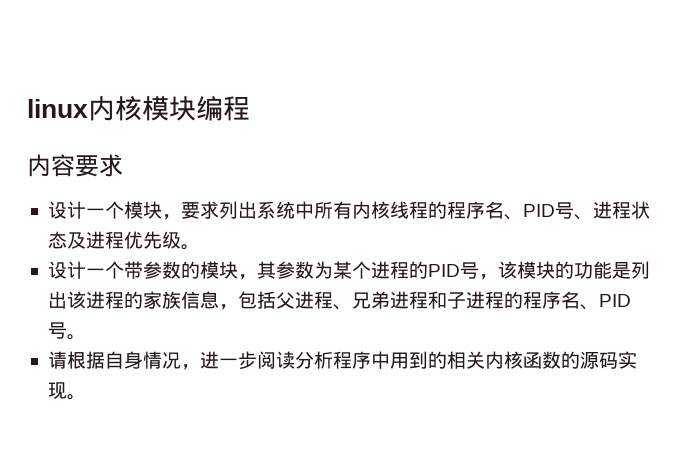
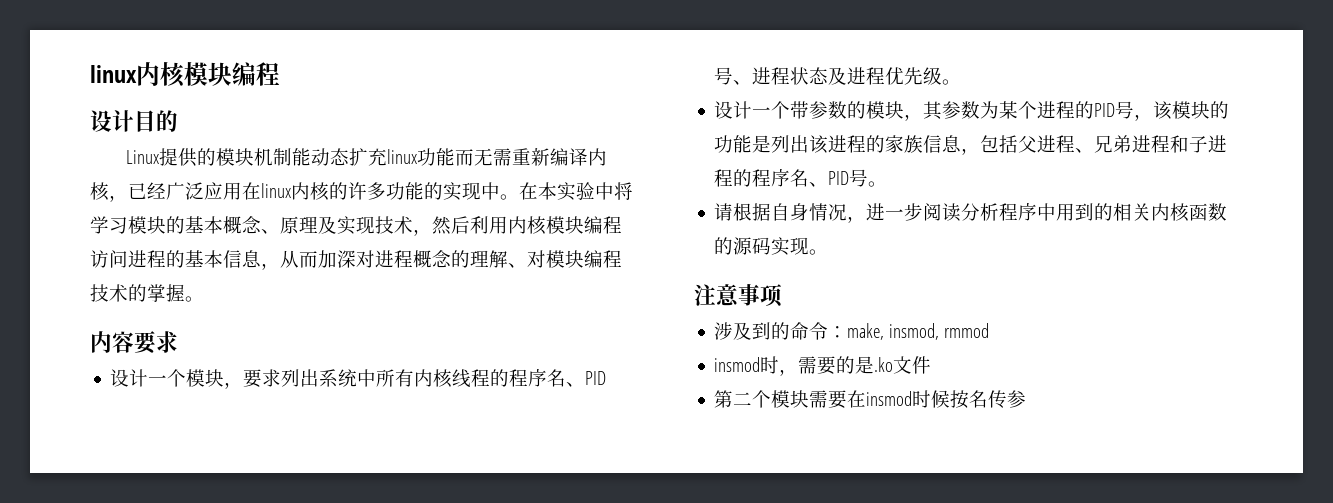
(250, 108) none -> [90,110,178,132] [125,148,607,167] [90,182,633,202] [90,216,622,236] [90,250,622,270] [90,284,204,302] // 设计目的 // Linux提供的模块机制能动态扩充linux功能而无需重新编译内核，已经广泛应用在linux内核的许多功能的实现中。在本实验中将学习模块的基本概念、原理及实现技术，然后利用内核模块编程访问进程的基本信息，从而加深对进程概念的理解、对模块编程技术的掌握。
(86, 397) none -> [694,284,783,307] [714,322,990,340] [714,356,932,376] [714,390,1027,409] // 注意事项 // 涉及到的命令：make, insmod, rmmod // insmod时，需要的是.ko文件 // 第二个模块需要在insmod时候按名传参

